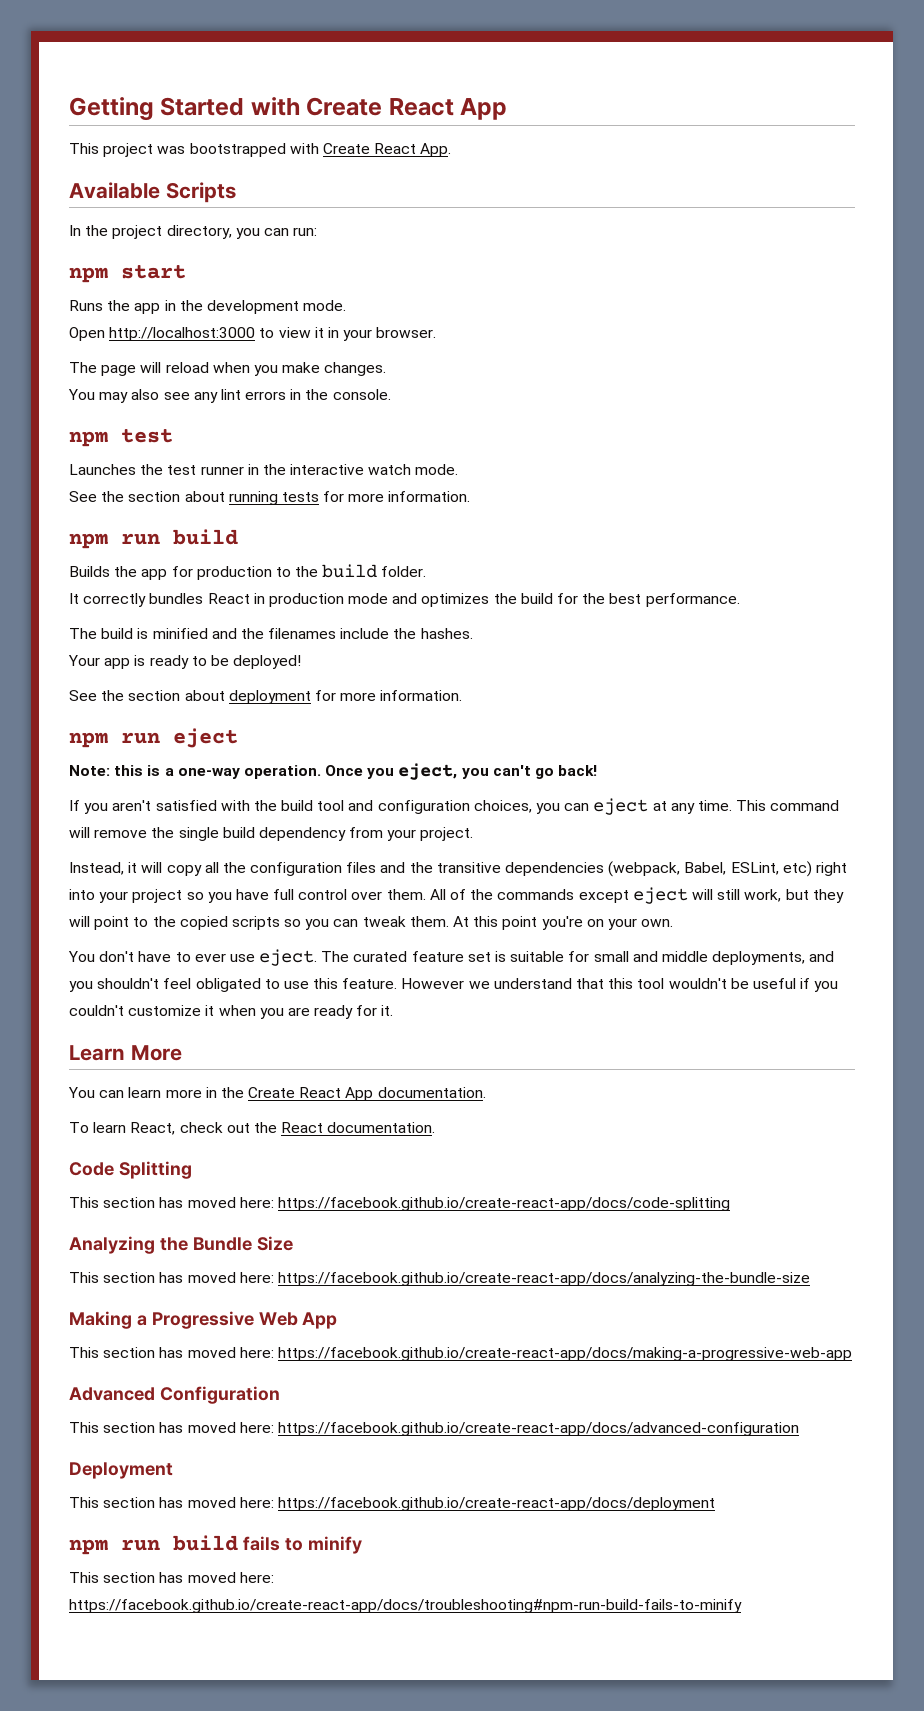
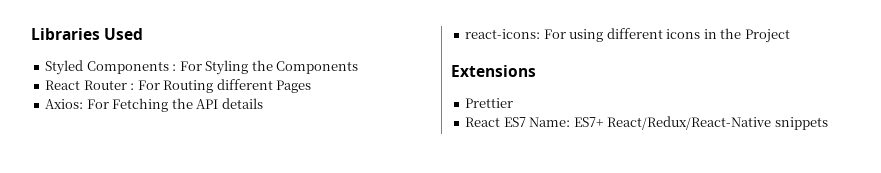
[69,97,508,121] [69,143,452,157] [69,182,236,203] [69,225,318,239] [69,265,186,283] [69,300,347,314] [69,327,437,341] [69,362,387,376] [68,389,391,403] [69,429,173,447] [69,464,459,475] [69,491,471,505] [69,529,238,549] [69,564,427,580] [69,593,740,607] [69,628,473,639] [68,655,302,669] [69,690,463,704] [69,728,238,748] [69,763,598,780] [69,798,840,815] [69,827,474,841] [69,861,847,877] [69,887,844,904] [69,916,674,930] [68,949,835,966] [69,978,839,992] [69,1005,394,1019] [69,1045,182,1061] [68,1087,486,1101] [69,1122,436,1135] [69,1161,192,1179] [69,1197,730,1211] [69,1236,293,1254] [69,1272,810,1286] [69,1311,338,1329] [69,1347,852,1361] [69,1386,280,1404] [69,1422,799,1436] [69,1462,173,1479] [69,1497,715,1511] [69,1535,362,1555] [69,1572,274,1583] [69,1599,742,1613] Getting Started with Create React App // This project was bootstrapped with Create React App. // Available Scripts // In the project directory, you can run: // npm start // Runs the app in the development mode. // Open http://localhost:3000 to view it in your browser. // The page will reload when you make changes. // You may also see any lint errors in the console. // npm test // Launches the test runner in the interactive watch mode. // See the section about running tests for more information. // npm run build // Builds the app for production to the build folder. // It correctly bundles React in production mode and optimizes the build for the best performance. // The build is minified and the filenames include the hashes. // Your app is ready to be deployed! // See the section about deployment for more information. // npm run eject // Note: this is a one-way operation. Once you eject, you can't go back! // If you aren't satisfied with the build tool and configuration choices, you can eject at any time. This command will remove the single build dependency from your project. // Instead, it will copy all the configuration files and the transitive dependencies (webpack, Babel, ESLint, etc) right into your project so you have full control over them. All of the commands except eject will still work, but they will point to the copied scripts so you can tweak them. At this point you're on your own. // You don't have to ever use eject. The curated feature set is suitable for small and middle deployments, and you shouldn't feel obligated to use this feature. However we understand that this tool wouldn't be useful if you couldn't customize it when you are ready for it. // Learn More // You can learn more in the Create React App documentation. // To learn React, check out the React documentation. // Code Splitting // This section has moved here: https://facebook.github.io/create-react-app/docs/code-splitting // Analyzing the Bundle Size // This section has moved here: https://facebook.github.io/create-react-app/docs/analyzing-the-bundle-size // Making a Progressive Web App // This section has moved here: https://facebook.github.io/create-react-app/docs/making-a-progressive-web-app // Advanced Configuration // This section has moved here: https://facebook.github.io/create-react-app/docs/advanced-configuration // Deployment // This section has moved here: https://facebook.github.io/create-react-app/docs/deployment // npm run build fails to minify // This section has moved here: https://facebook.github.io/create-react-app/docs/troubleshooting#npm-run-build-fails-to-minify -> [31,28,144,40] [45,60,359,75] [45,79,312,93] [45,98,263,112] [465,28,790,43] [451,65,536,77] [465,98,514,108] [465,116,828,130] Libraries Used // Styled Components : For Styling the Components // React Router : For Routing different Pages // Axios: For Fetching the API details // react-icons: For using different icons in the Project // Extensions // Prettier // React ES7 Name: ES7+ React/Redux/React-Native snippets

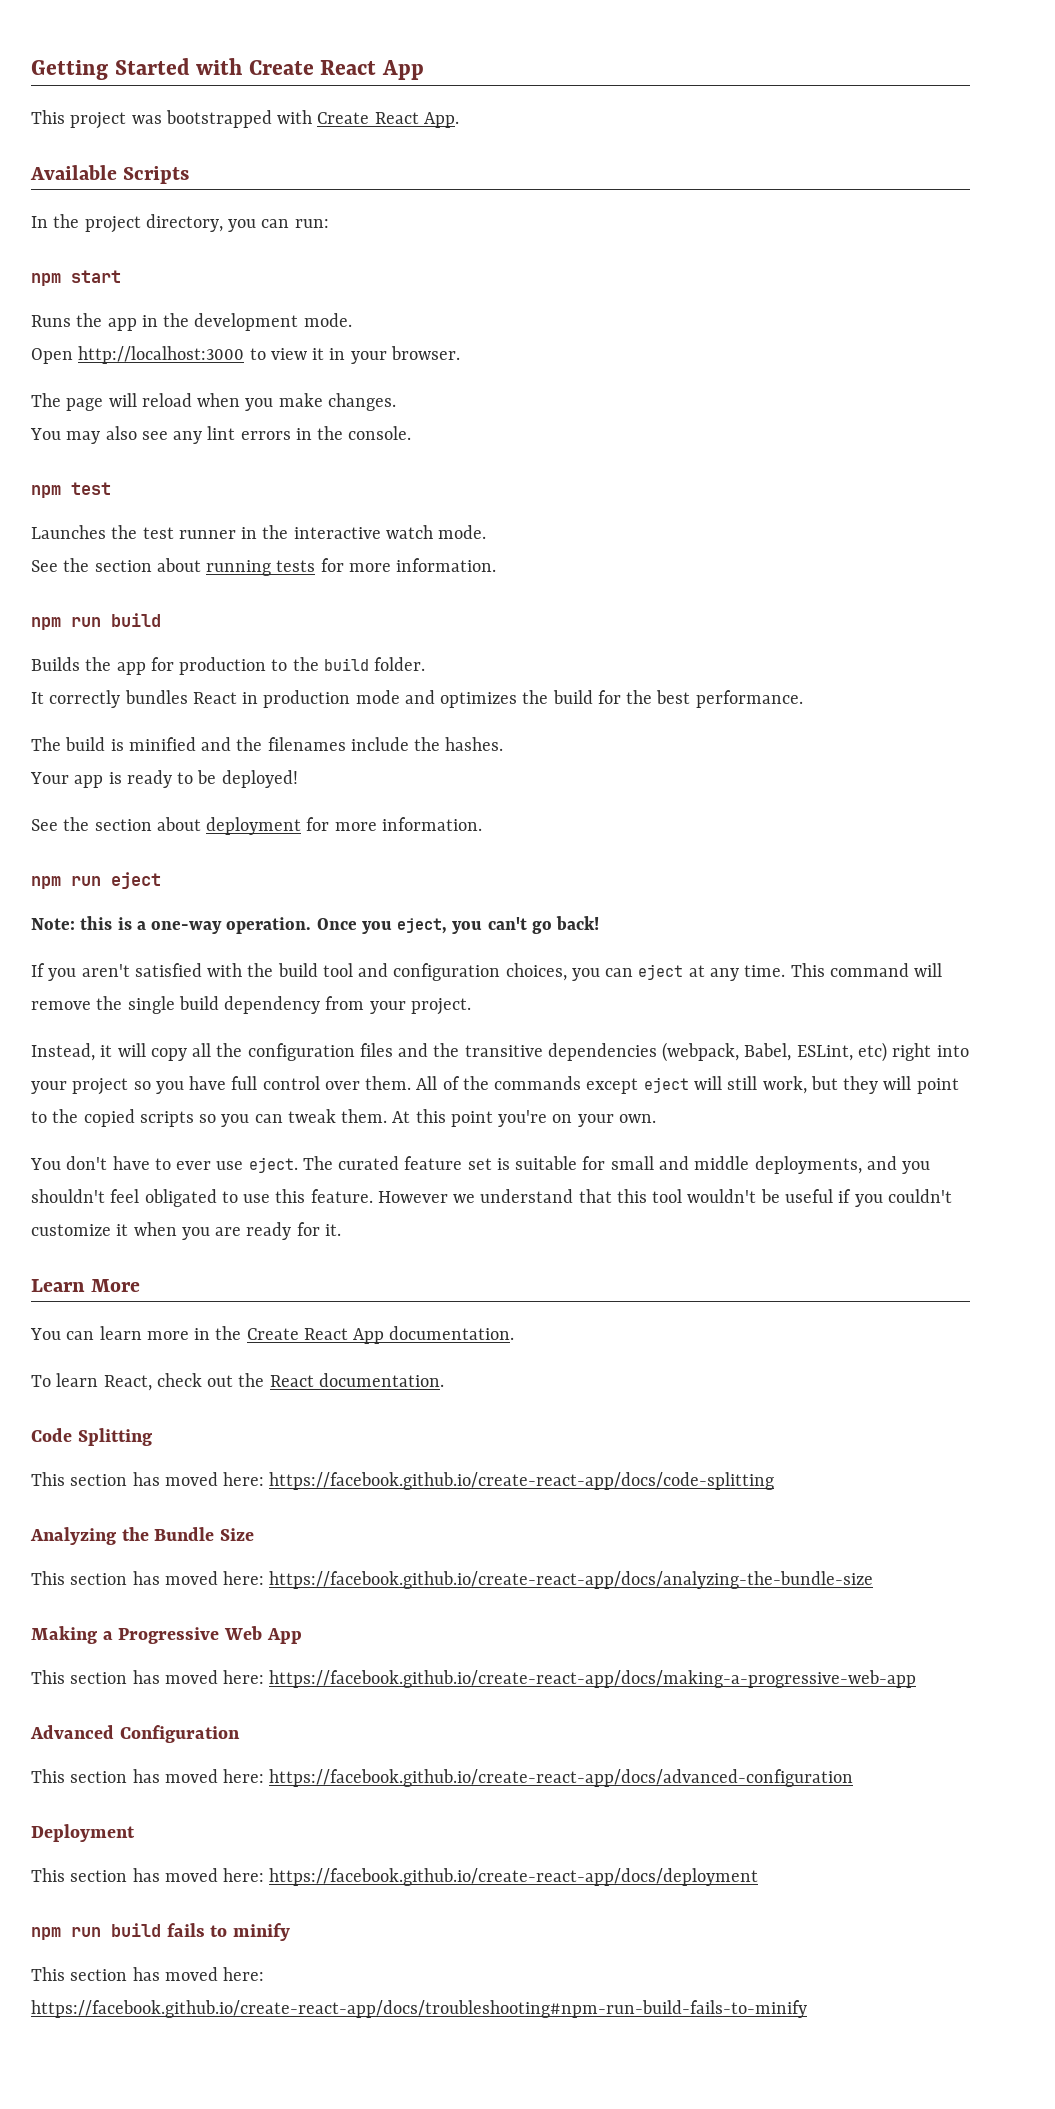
[31,28,144,40] [45,60,359,75] [45,79,312,93] [45,98,263,112] [465,28,790,43] [451,65,536,77] [465,98,514,108] [465,116,828,130] Libraries Used // Styled Components : For Styling the Components // React Router : For Routing different Pages // Axios: For Fetching the API details // react-icons: For using different icons in the Project // Extensions // Prettier // React ES7 Name: ES7+ React/Redux/React-Native snippets -> [31,58,425,80] [31,110,459,129] [30,165,190,184] [31,214,329,233] [31,270,121,286] [31,313,352,331] [31,346,460,364] [31,393,396,411] [30,426,412,444] [31,482,111,498] [31,525,487,539] [31,558,497,576] [31,613,161,630] [31,657,426,675] [31,690,803,708] [31,737,504,751] [30,770,298,788] [31,817,482,835] [31,872,161,889] [31,916,600,934] [31,963,943,981] [31,996,471,1015] [31,1042,969,1062] [31,1076,959,1095] [31,1109,656,1127] [30,1156,931,1174] [31,1189,952,1207] [31,1222,341,1240] [31,1279,141,1292] [30,1326,515,1344] [31,1373,444,1391] [31,1428,152,1446] [31,1472,775,1490] [30,1527,255,1545] [31,1571,874,1589] [31,1626,302,1644] [31,1670,917,1688] [30,1725,240,1743] [31,1769,854,1787] [31,1824,135,1842] [31,1868,759,1886] [31,1923,291,1941] [31,1967,265,1981] [31,2000,807,2018] Getting Started with Create React App // This project was bootstrapped with Create React App. // Available Scripts // In the project directory, you can run: // npm start // Runs the app in the development mode. // Open http://localhost:3000 to view it in your browser. // The page will reload when you make changes. // You may also see any lint errors in the console. // npm test // Launches the test runner in the interactive watch mode. // See the section about running tests for more information. // npm run build // Builds the app for production to the build folder. // It correctly bundles React in production mode and optimizes the build for the best performance. // The build is minified and the filenames include the hashes. // Your app is ready to be deployed! // See the section about deployment for more information. // npm run eject // Note: this is a one-way operation. Once you eject, you can't go back! // If you aren't satisfied with the build tool and configuration choices, you can eject at any time. This command will remove the single build dependency from your project. // Instead, it will copy all the configuration files and the transitive dependencies (webpack, Babel, ESLint, etc) right into your project so you have full control over them. All of the commands except eject will still work, but they will point to the copied scripts so you can tweak them. At this point you're on your own. // You don't have to ever use eject. The curated feature set is suitable for small and middle deployments, and you shouldn't feel obligated to use this feature. However we understand that this tool wouldn't be useful if you couldn't customize it when you are ready for it. // Learn More // You can learn more in the Create React App documentation. // To learn React, check out the React documentation. // Code Splitting // This section has moved here: https://facebook.github.io/create-react-app/docs/code-splitting // Analyzing the Bundle Size // This section has moved here: https://facebook.github.io/create-react-app/docs/analyzing-the-bundle-size // Making a Progressive Web App // This section has moved here: https://facebook.github.io/create-react-app/docs/making-a-progressive-web-app // Advanced Configuration // This section has moved here: https://facebook.github.io/create-react-app/docs/advanced-configuration // Deployment // This section has moved here: https://facebook.github.io/create-react-app/docs/deployment // npm run build fails to minify // This section has moved here: https://facebook.github.io/create-react-app/docs/troubleshooting#npm-run-build-fails-to-minify

